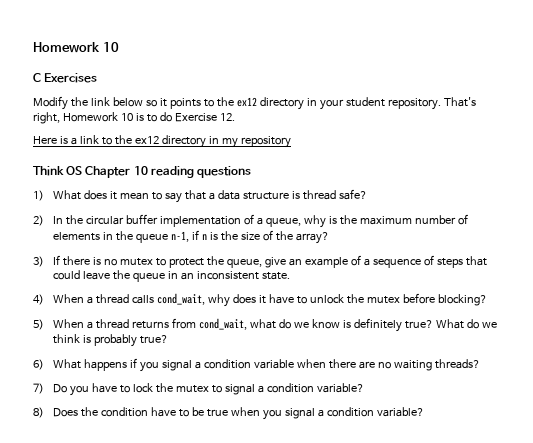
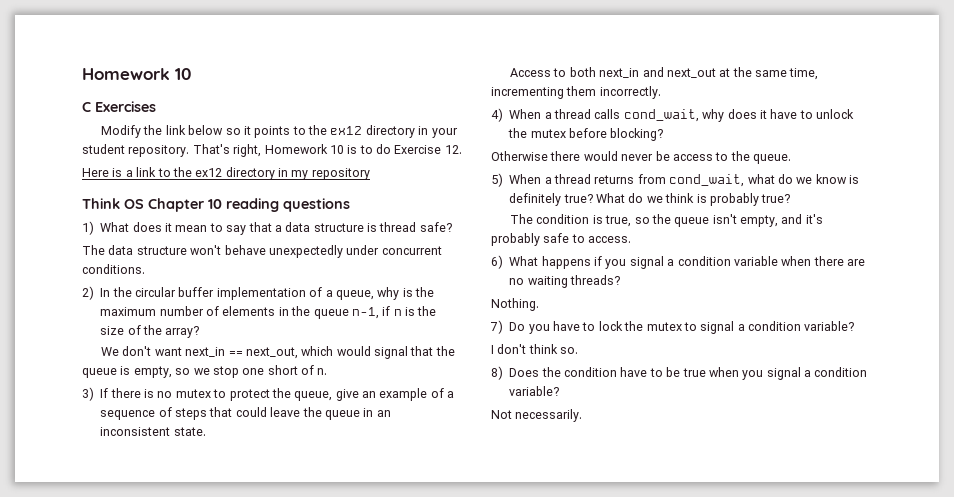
(367, 194) none -> [82,245,442,258] [82,264,145,274] // The data structure won't behave unexpectedly under concurrent conditions.
(329, 238) none -> [101,346,455,359] [82,365,328,378] // We don't want next_in == next_out, which would signal that the queue is empty, so we stop one short of n.
(291, 276) none -> [510,67,819,80] [491,86,661,99] // Access to both next_in and next_out at the same time, incrementing them incorrectly.
(487, 300) none -> [491,151,791,164] // Otherwise there would never be access to the queue.
(169, 339) none -> [510,214,823,227] [491,233,632,246] // The condition is true, so the queue isn't empty, and it's probably safe to access.
(480, 364) none -> [491,298,539,311] // Nothing.
(364, 388) none -> [491,344,579,354] // I don't think so.
(424, 412) none -> [491,409,583,422] // Not necessarily.

